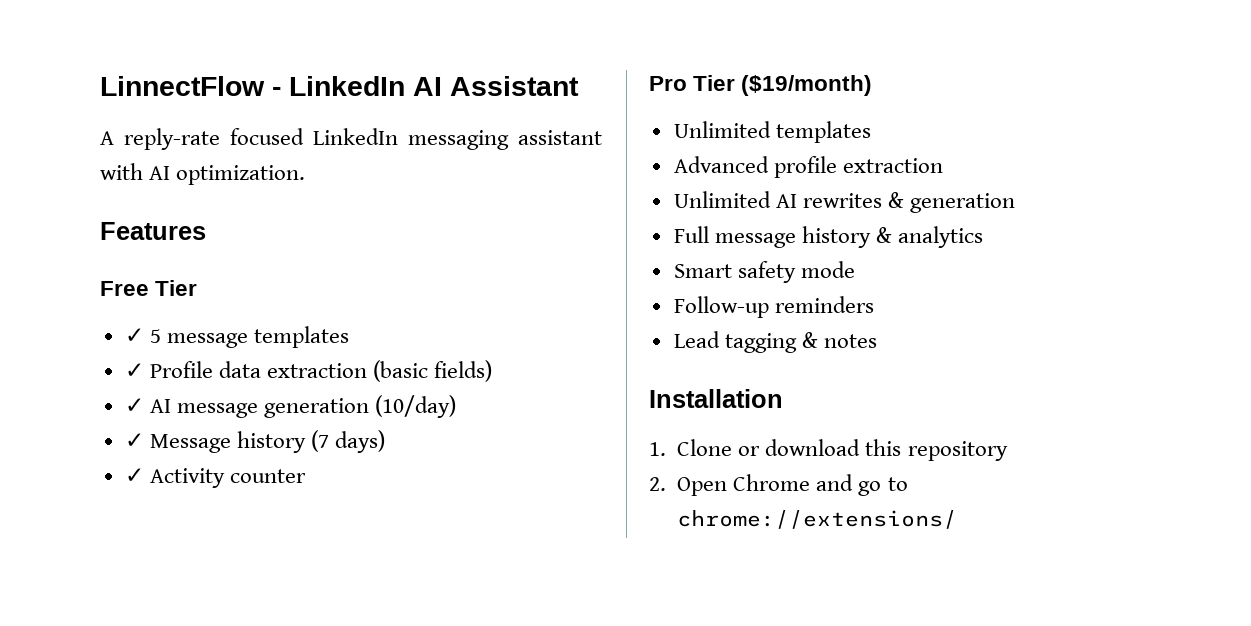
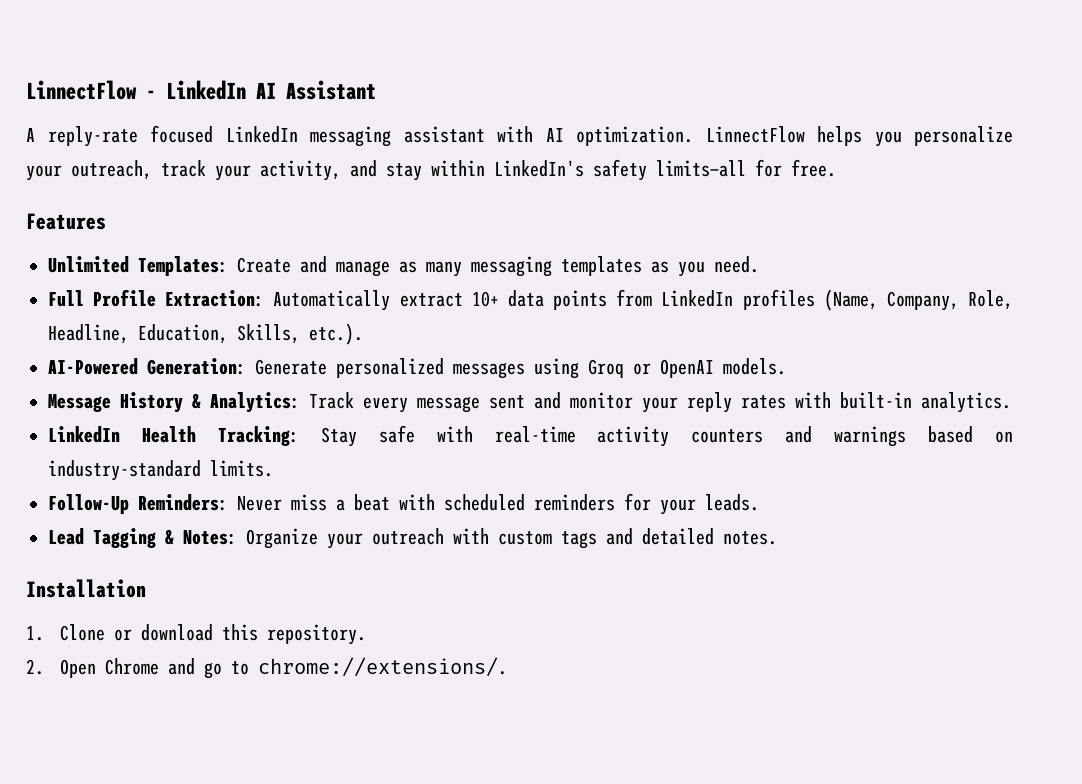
[100,222,206,240] [100,280,198,296] [124,326,349,348] [124,360,493,382] [124,395,457,418] [124,430,386,453] [124,468,306,488] [649,75,873,96] [673,121,871,143] [673,156,943,178] [673,191,1016,213] [673,226,984,248] [673,261,855,283] [673,296,874,318] [673,331,877,353] // Features // Free Tier // ✓ 5 message templates // ✓ Profile data extraction (basic fields) // ✓ AI message generation (10/day) // ✓ Message history (7 days) // ✓ Activity counter // Pro Tier ($19/month) // Unlimited templates // Advanced profile extraction // Unlimited AI rewrites & generation // Full message history & analytics // Smart safety mode // Follow-up reminders // Lead tagging & notes -> [705,126,1013,147] [26,159,836,181] [26,213,106,230] [48,256,759,277] [48,289,1014,311] [48,323,363,345] [48,358,786,379] [48,392,1011,413] [48,425,1013,447] [48,460,273,481] [48,493,759,515] [48,528,777,549] LinnectFlow helps you personalize your outreach, track your activity, and stay within LinkedIn's safety limits—all for free. // Features // Unlimited Templates: Create and manage as many messaging templates as you need. // Full Profile Extraction: Automatically extract 10+ data points from LinkedIn profiles (Name, Company, Role, Headline, Education, Skills, etc.). // AI-Powered Generation: Generate personalized messages using Groq or OpenAI models. // Message History & Analytics: Track every message sent and monitor your reply rates with built-in analytics. // LinkedIn Health Tracking: Stay safe with real-time activity counters and warnings based on industry-standard limits. // Follow-Up Reminders: Never miss a beat with scheduled reminders for your leads. // Lead Tagging & Notes: Organize your outreach with custom tags and detailed notes.
[907,441,1008,461] repository -> [267,624,367,645] repository.
[677,510,958,529] chrome://extensions/ -> [258,657,508,677] chrome://extensions/.

